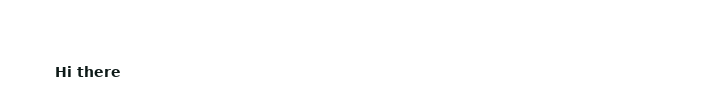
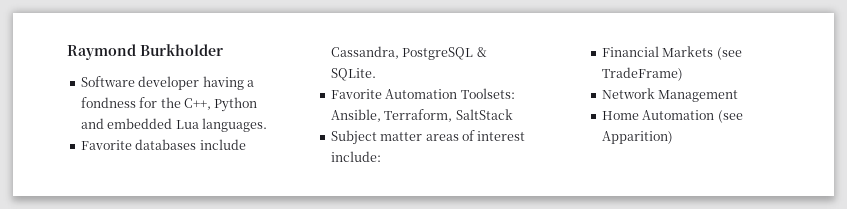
[55,66,121,77] Hi there -> [67,44,223,60] [80,76,254,90] [80,97,258,112] [80,118,267,132] [80,139,246,150] [330,46,487,60] [330,68,376,81] [330,88,515,99] [330,109,513,122] [330,130,526,145] [330,151,381,162] [601,46,742,60] [601,67,683,81] [601,88,739,102] [601,110,743,123] [601,131,673,144] Raymond Burkholder // Software developer having a fondness for the C++, Python and embedded Lua languages. // Favorite databases include Cassandra, PostgreSQL & SQLite. // Favorite Automation Toolsets: Ansible, Terraform, SaltStack // Subject matter areas of interest include: // Financial Markets (see TradeFrame) // Network Management // Home Automation (see Apparition)

